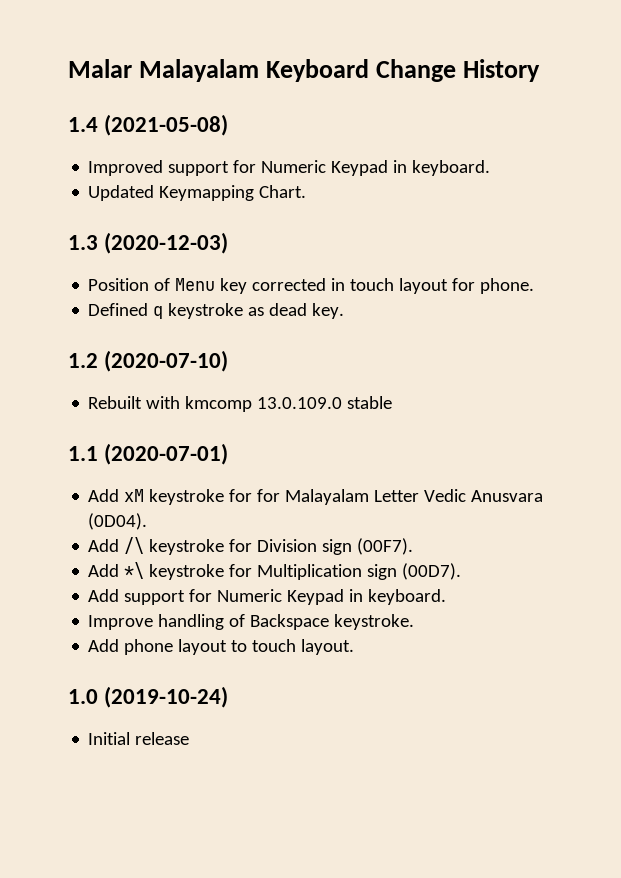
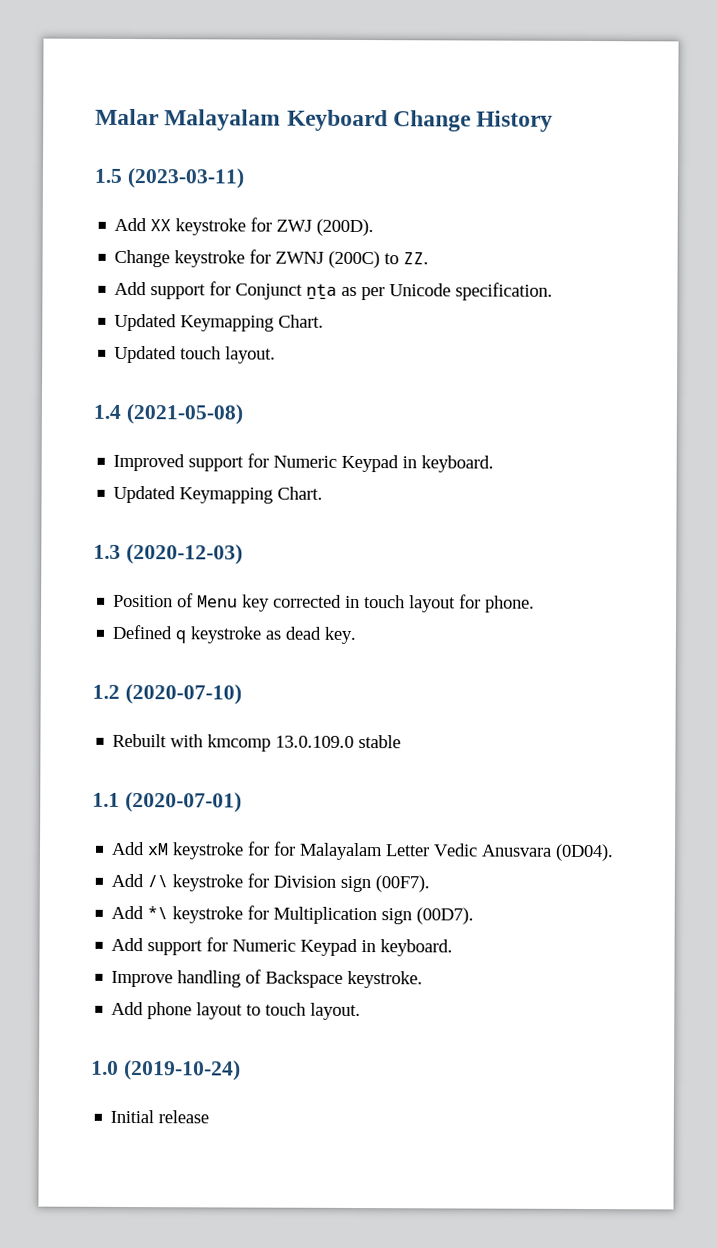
(541, 70) none -> [94,167,244,189] [114,217,375,237] [114,249,430,269] [114,281,554,301] [114,313,325,332] [114,345,277,364] // 1.5 (2023-03-11) // Add XX keystroke for ZWJ (200D). // Change keystroke for ZWNJ (200C) to ZZ. // Add support for Conjunct ṉṯa as per Unicode specification. // Updated Keymapping Chart. // Updated touch layout.

